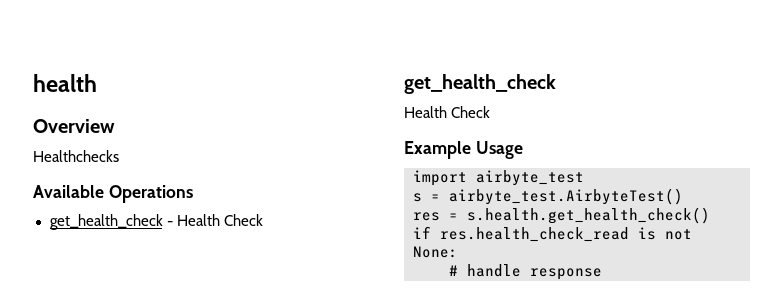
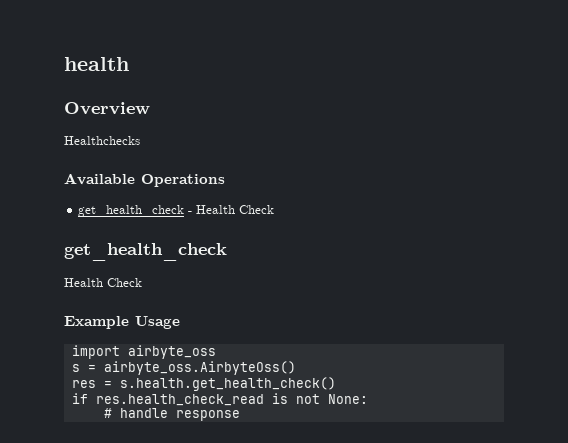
[476,170,584,186] airbyte_test -> [127,345,216,359] airbyte_oss
[449,188,683,205] airbyte_test.AirbyteTest() -> [103,361,296,375] airbyte_oss.AirbyteOss()

